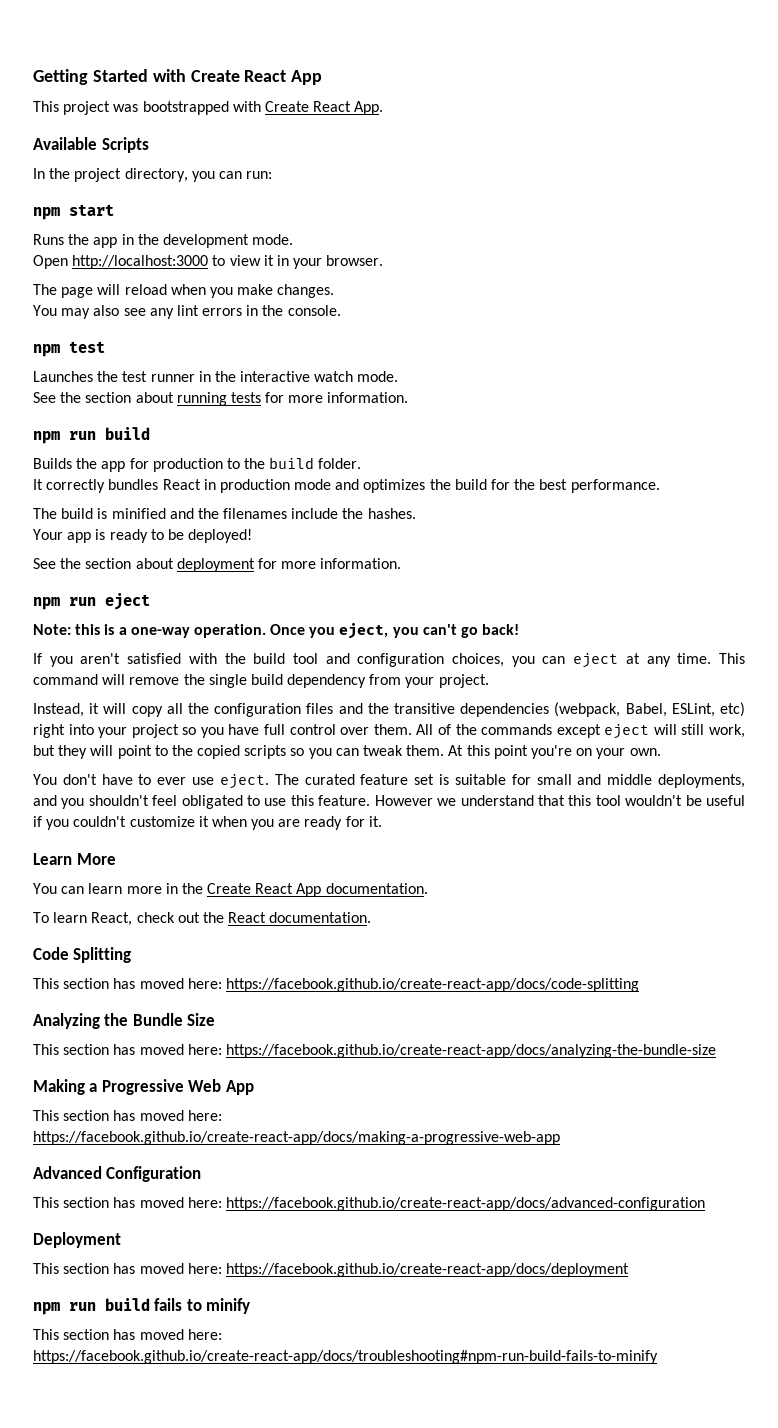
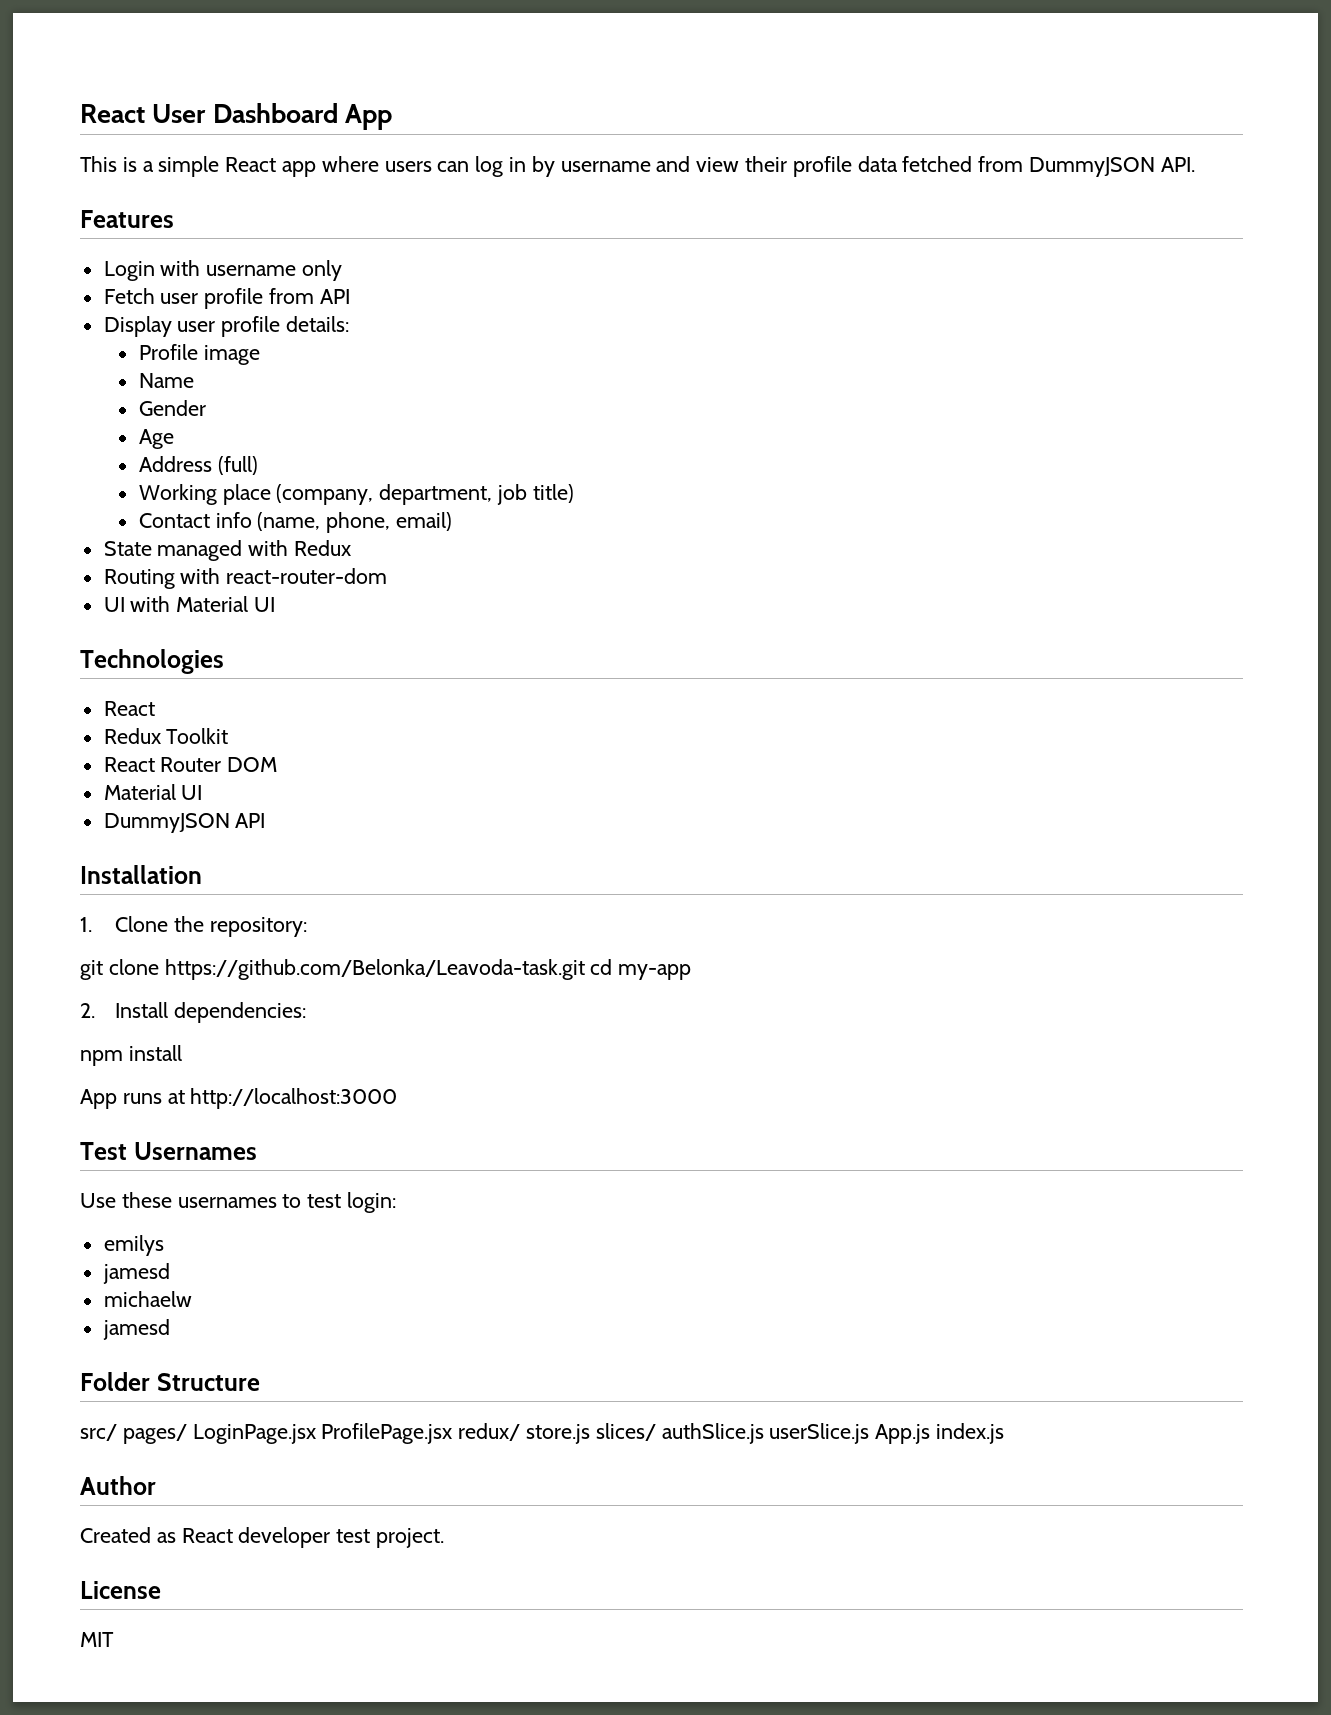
[33,69,323,85] [33,101,384,115] [33,137,149,153] [33,168,273,182] [33,204,114,220] [33,234,294,248] [33,255,384,269] [33,284,335,298] [33,305,341,319] [33,341,105,357] [33,371,399,382] [33,392,409,406] [33,427,150,444] [33,457,362,472] [33,479,660,493] [33,508,416,519] [33,529,253,543] [33,558,402,572] [33,593,150,610] [33,623,520,639] [33,653,746,668] [33,674,489,688] [33,702,746,717] [33,724,745,739] [33,745,661,759] [33,774,746,789] [33,795,745,809] [33,816,382,830] [33,853,116,865] [33,883,428,897] [33,912,372,926] [33,947,132,963] [33,978,639,992] [33,1013,216,1029] [33,1044,716,1058] [33,1079,254,1095] [33,1110,222,1121] [33,1131,560,1145] [33,1166,202,1182] [33,1197,705,1211] [33,1232,121,1248] [33,1263,629,1277] [33,1298,251,1315] [33,1329,222,1340] [33,1350,658,1364] Getting Started with Create React App // This project was bootstrapped with Create React App. // Available Scripts // In the project directory, you can run: // npm start // Runs the app in the development mode. // Open http://localhost:3000 to view it in your browser. // The page will reload when you make changes. // You may also see any lint errors in the console. // npm test // Launches the test runner in the interactive watch mode. // See the section about running tests for more information. // npm run build // Builds the app for production to the build folder. // It correctly bundles React in production mode and optimizes the build for the best performance. // The build is minified and the filenames include the hashes. // Your app is ready to be deployed! // See the section about deployment for more information. // npm run eject // Note: this is a one-way operation. Once you eject, you can't go back! // If you aren't satisfied with the build tool and configuration choices, you can eject at any time. This command will remove the single build dependency from your project. // Instead, it will copy all the configuration files and the transitive dependencies (webpack, Babel, ESLint, etc) right into your project so you have full control over them. All of the commands except eject will still work, but they will point to the copied scripts so you can tweak them. At this point you're on your own. // You don't have to ever use eject. The curated feature set is suitable for small and middle deployments, and you shouldn't feel obligated to use this feature. However we understand that this tool wouldn't be useful if you couldn't customize it when you are ready for it. // Learn More // You can learn more in the Create React App documentation. // To learn React, check out the React documentation. // Code Splitting // This section has moved here: https://facebook.github.io/create-react-app/docs/code-splitting // Analyzing the Bundle Size // This section has moved here: https://facebook.github.io/create-react-app/docs/analyzing-the-bundle-size // Making a Progressive Web App // This section has moved here: https://facebook.github.io/create-react-app/docs/making-a-progressive-web-app // Advanced Configuration // This section has moved here: https://facebook.github.io/create-react-app/docs/advanced-configuration // Deployment // This section has moved here: https://facebook.github.io/create-react-app/docs/deployment // npm run build fails to minify // This section has moved here: https://facebook.github.io/create-react-app/docs/troubleshooting#npm-run-build-fails-to-minify -> [80,103,392,130] [80,156,1195,177] [80,210,174,228] [103,260,343,281] [103,288,350,309] [103,316,350,337] [138,344,260,365] [138,373,194,388] [138,400,206,416] [138,429,174,449] [138,456,258,475] [138,484,574,505] [138,512,452,533] [103,540,352,561] [103,568,388,589] [103,596,276,612] [80,649,224,674] [103,701,155,716] [103,728,229,744] [103,757,278,772] [103,784,203,800] [103,813,266,833] [80,865,202,884] [80,916,307,937] [80,959,692,980] [80,1002,306,1023] [80,1045,182,1066] [80,1088,398,1109] [80,1142,257,1160] [80,1192,397,1213] [103,1235,164,1256] [102,1263,170,1284] [103,1291,192,1307] [102,1319,170,1340] [80,1372,260,1391] [80,1423,1005,1444] [80,1476,156,1495] [80,1527,445,1548] [80,1581,161,1599] [80,1632,114,1647] React User Dashboard App // This is a simple React app where users can log in by username and view their profile data fetched from DummyJSON API. // Features // Login with username only // Fetch user profile from API // Display user profile details: // Profile image // Name // Gender // Age // Address (full) // Working place (company, department, job title) // Contact info (name, phone, email) // State managed with Redux // Routing with react-router-dom // UI with Material UI // Technologies // React // Redux Toolkit // React Router DOM // Material UI // DummyJSON API // Installation // 1. Clone the repository: // git clone https://github.com/Belonka/Leavoda-task.git cd my-app // 2. Install dependencies: // npm install // App runs at http://localhost:3000 // Test Usernames // Use these usernames to test login: // emilys // jamesd // michaelw // jamesd // Folder Structure // src/ pages/ LoginPage.jsx ProfilePage.jsx redux/ store.js slices/ authSlice.js userSlice.js App.js index.js // Author // Created as React developer test project. // License // MIT

